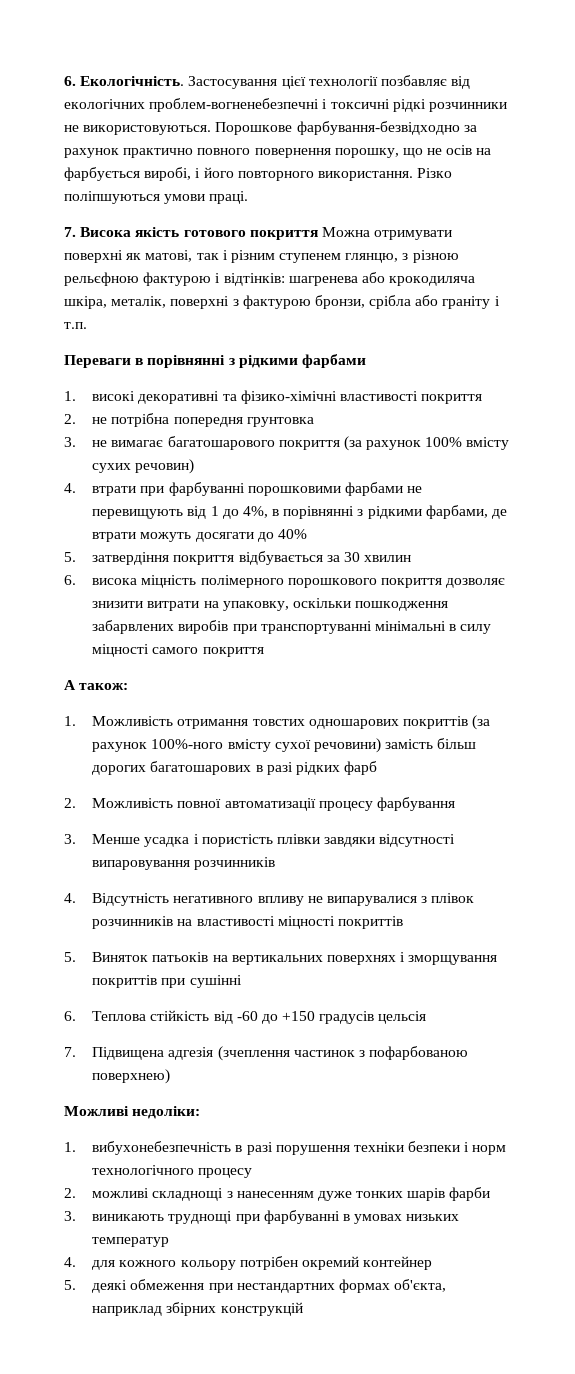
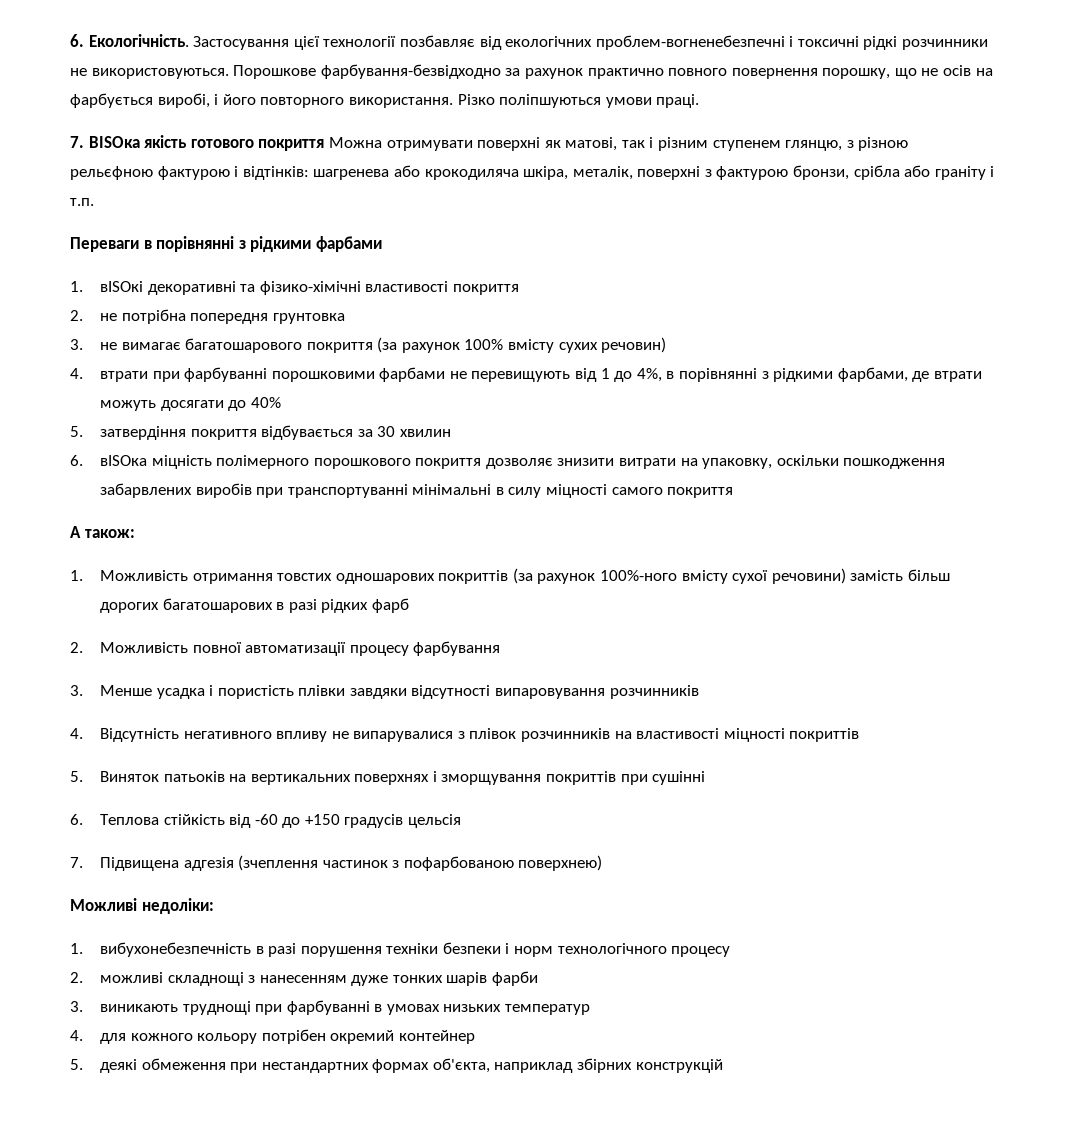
[80,227,132,237] Висока -> [88,136,140,148] ВISOка
[92,391,136,401] високі -> [99,281,143,292] вISOкі
[92,578,138,585] висока -> [99,455,147,466] вISOка

